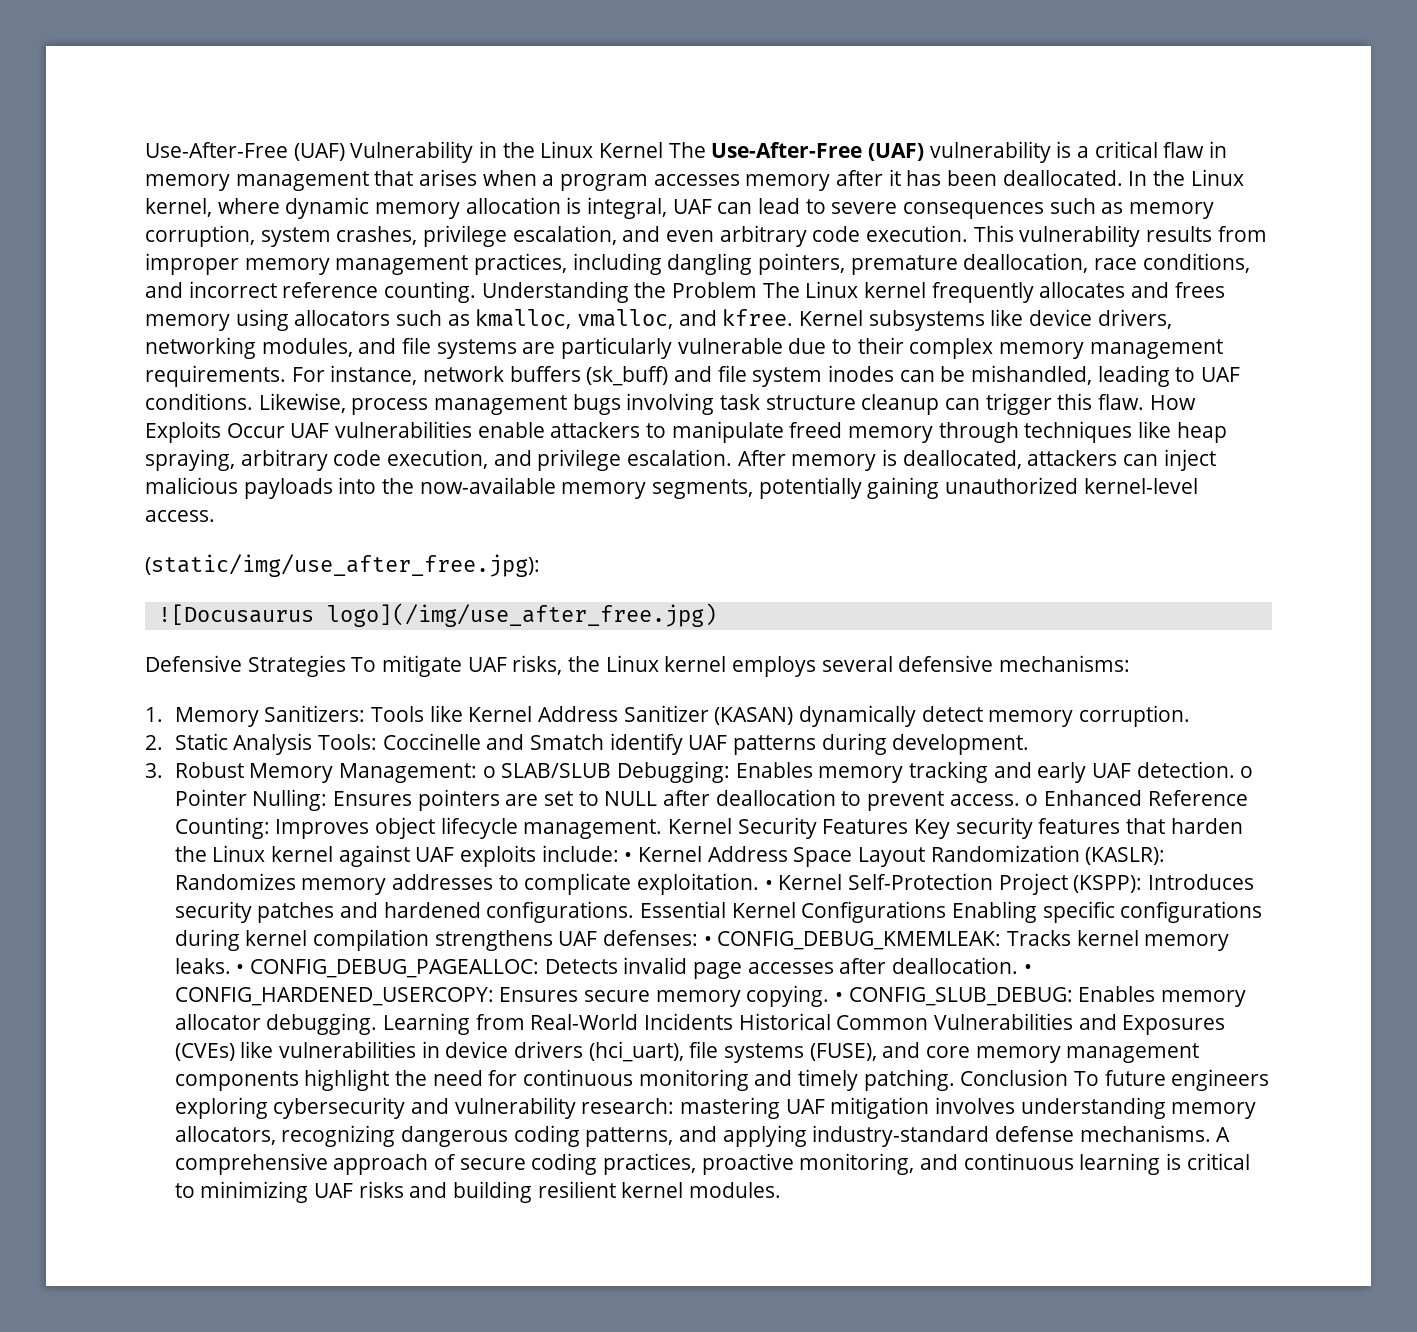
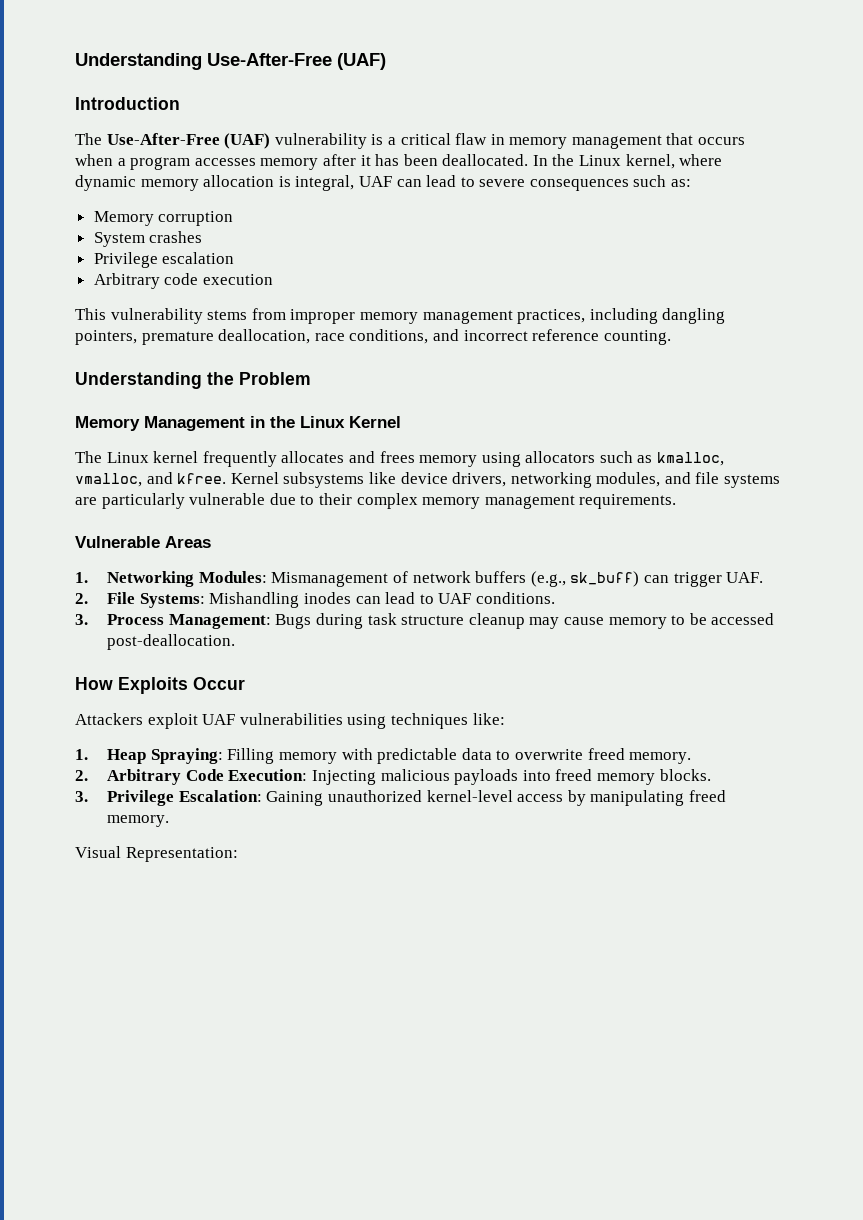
[145,141,664,163] Use-After-Free (UAF) Vulnerability in the Linux Kernel -> [75,53,386,70] [75,97,180,110] Understanding Use-After-Free (UAF) // Introduction //
[419,169,478,186] arises -> [698,137,746,145] occurs
[1101,202,1215,219] [145,225,969,247] as memory corruption, system crashes, privilege escalation, and even arbitrary code execution. -> [671,179,692,187] [93,211,234,226] [93,231,203,247] [93,252,235,268] [93,273,273,289] as: // Memory corruption // System crashes // Privilege escalation // Arbitrary code execution //
[1146,226,1213,242] results -> [207,310,248,320] stems
(477, 292) none -> (671, 337) //
(758, 290) none -> [75,416,401,431] // Memory Management in the Linux Kernel //
[291,365,1241,387] [145,393,1196,415] [145,421,1227,443] [145,449,1216,471] [145,477,1198,499] [145,510,215,522] [145,554,540,577] [157,603,717,627] [145,655,1131,677] [145,705,1191,727] [145,733,1030,755] [145,761,1254,783] [174,789,1248,811] [174,817,1243,839] [174,845,1166,867] [174,873,1255,895] [174,901,1263,923] [174,929,1230,951] [174,957,1032,979] [174,985,1247,1007] [174,1013,1226,1035] [174,1041,1200,1063] [174,1069,1270,1091] [174,1097,1257,1119] [174,1125,1231,1147] [174,1153,1250,1175] [174,1181,782,1203] For instance, network buffers (sk_buff) and file system inodes can be mishandled, leading to UAF conditions. Likewise, process management bugs involving task structure cleanup can trigger this flaw. How Exploits Occur UAF vulnerabilities enable attackers to manipulate freed memory through techniques like heap spraying, arbitrary code execution, and privilege escalation. After memory is deallocated, attackers can inject malicious payloads into the now-available memory segments, potentially gaining unauthorized kernel-level access. // (static/img/use_after_free.jpg): // ![Docusaurus logo](/img/use_after_free.jpg) // Defensive Strategies To mitigate UAF risks, the Linux kernel employs several defensive mechanisms: // 1. Memory Sanitizers: Tools like Kernel Address Sanitizer (KASAN) dynamically detect memory corruption. // 2. Static Analysis Tools: Coccinelle and Smatch identify UAF patterns during development. // 3. Robust Memory Management: o SLAB/SLUB Debugging: Enables memory tracking and early UAF detection. o Pointer Nulling: Ensures pointers are set to NULL after deallocation to prevent access. o Enhanced Reference Counting: Improves object lifecycle management. Kernel Security Features Key security features that harden the Linux kernel against UAF exploits include: • Kernel Address Space Layout Randomization (KASLR): Randomizes memory addresses to complicate exploitation. • Kernel Self-Protection Project (KSPP): Introduces security patches and hardened configurations. Essential Kernel Configurations Enabling specific configurations during kernel compilation strengthens UAF defenses: • CONFIG_DEBUG_KMEMLEAK: Tracks kernel memory leaks. • CONFIG_DEBUG_PAGEALLOC: Detects invalid page accesses after deallocation. • CONFIG_HARDENED_USERCOPY: Ensures secure memory copying. • CONFIG_SLUB_DEBUG: Enables memory allocator debugging. Learning from Real-World Incidents Historical Common Vulnerabilities and Exposures (CVEs) like vulnerabilities in device drivers (hci_uart), file systems (FUSE), and core memory management components highlight the need for continuous monitoring and timely patching. Conclusion To future engineers exploring cybersecurity and vulnerability research: mastering UAF mitigation involves understanding memory allocators, recognizing dangerous coding patterns, and applying industry-standard defense mechanisms. A comprehensive approach of secure coding practices, proactive monitoring, and continuous learning is critical to minimizing UAF risks and building resilient kernel modules. -> [75,536,211,548] [75,571,764,587] [75,592,555,608] [75,613,775,629] [107,634,236,650] [75,677,245,694] [75,713,505,729] [75,748,692,764] [75,769,711,785] [75,790,726,806] [107,815,170,827] [75,846,238,862] // Vulnerable Areas // 1. Networking Modules: Mismanagement of network buffers (e.g., sk_buff) can trigger UAF. // 2. File Systems: Mishandling inodes can lead to UAF conditions. // 3. Process Management: Bugs during task structure cleanup may cause memory to be accessed post-deallocation. // How Exploits Occur // Attackers exploit UAF vulnerabilities using techniques like: // 1. Heap Spraying: Filling memory with predictable data to overwrite freed memory. // 2. Arbitrary Code Execution: Injecting malicious payloads into freed memory blocks. // 3. Privilege Escalation: Gaining unauthorized kernel-level access by manipulating freed memory. // Visual Representation:

